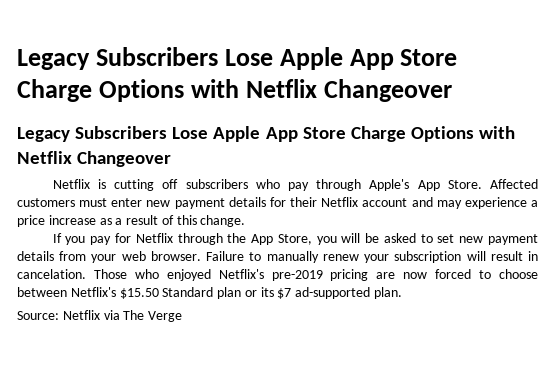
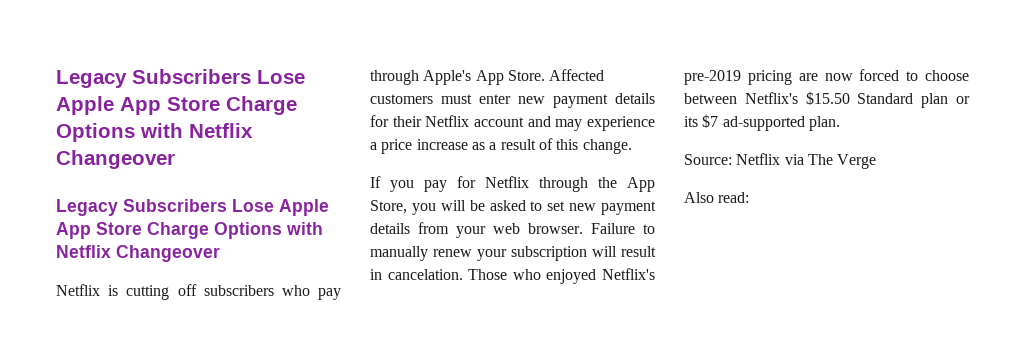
(183, 316) none -> [684,192,750,203] // Also read:

